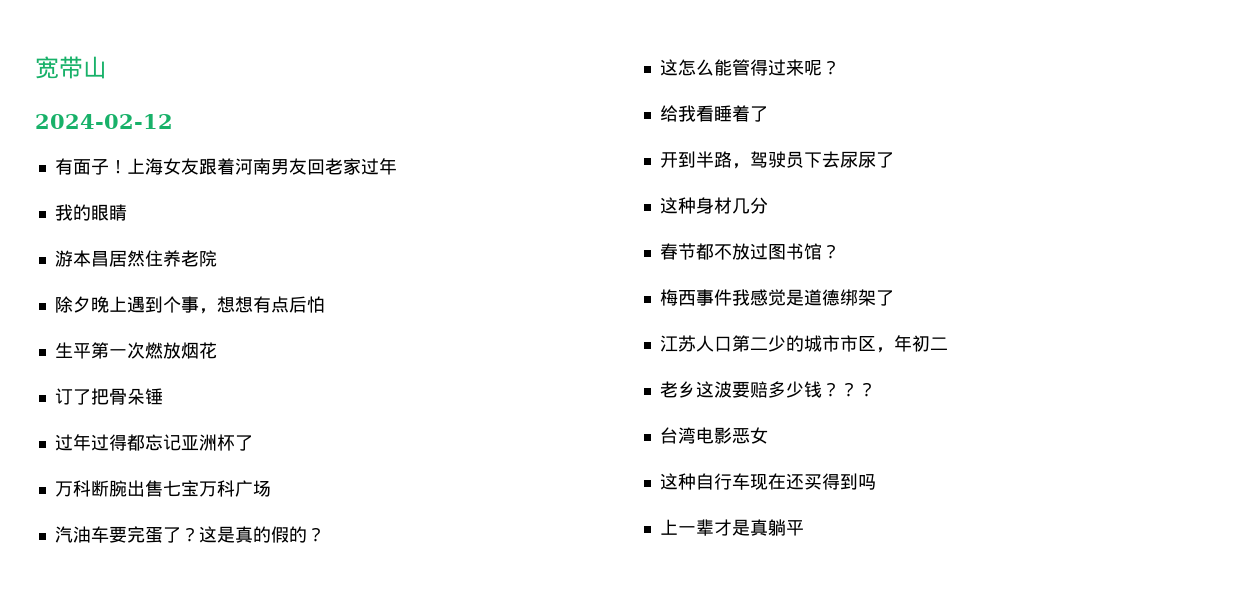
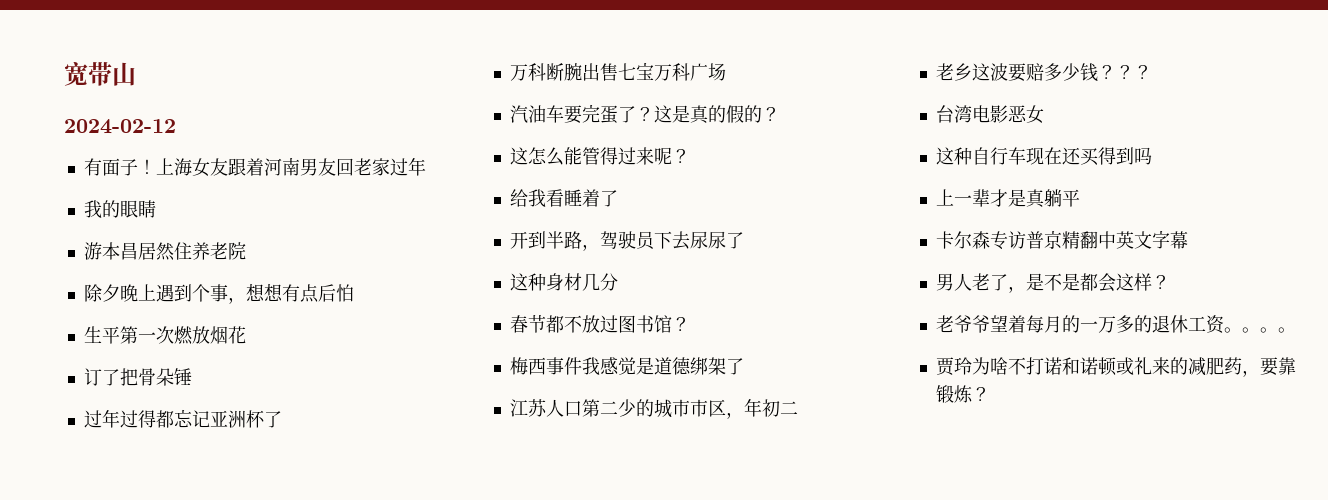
(804, 528) none -> [935,230,1188,250] [935,273,1170,293] [935,315,1296,334] [935,357,1296,377] [935,385,990,403] // 卡尔森专访普京精翻中英文字幕 // 男人老了，是不是都会这样？ // 老爷爷望着每月的一万多的退休工资。。。。 // 贾玲为啥不打诺和诺顿或礼来的减肥药，要靠锻炼？

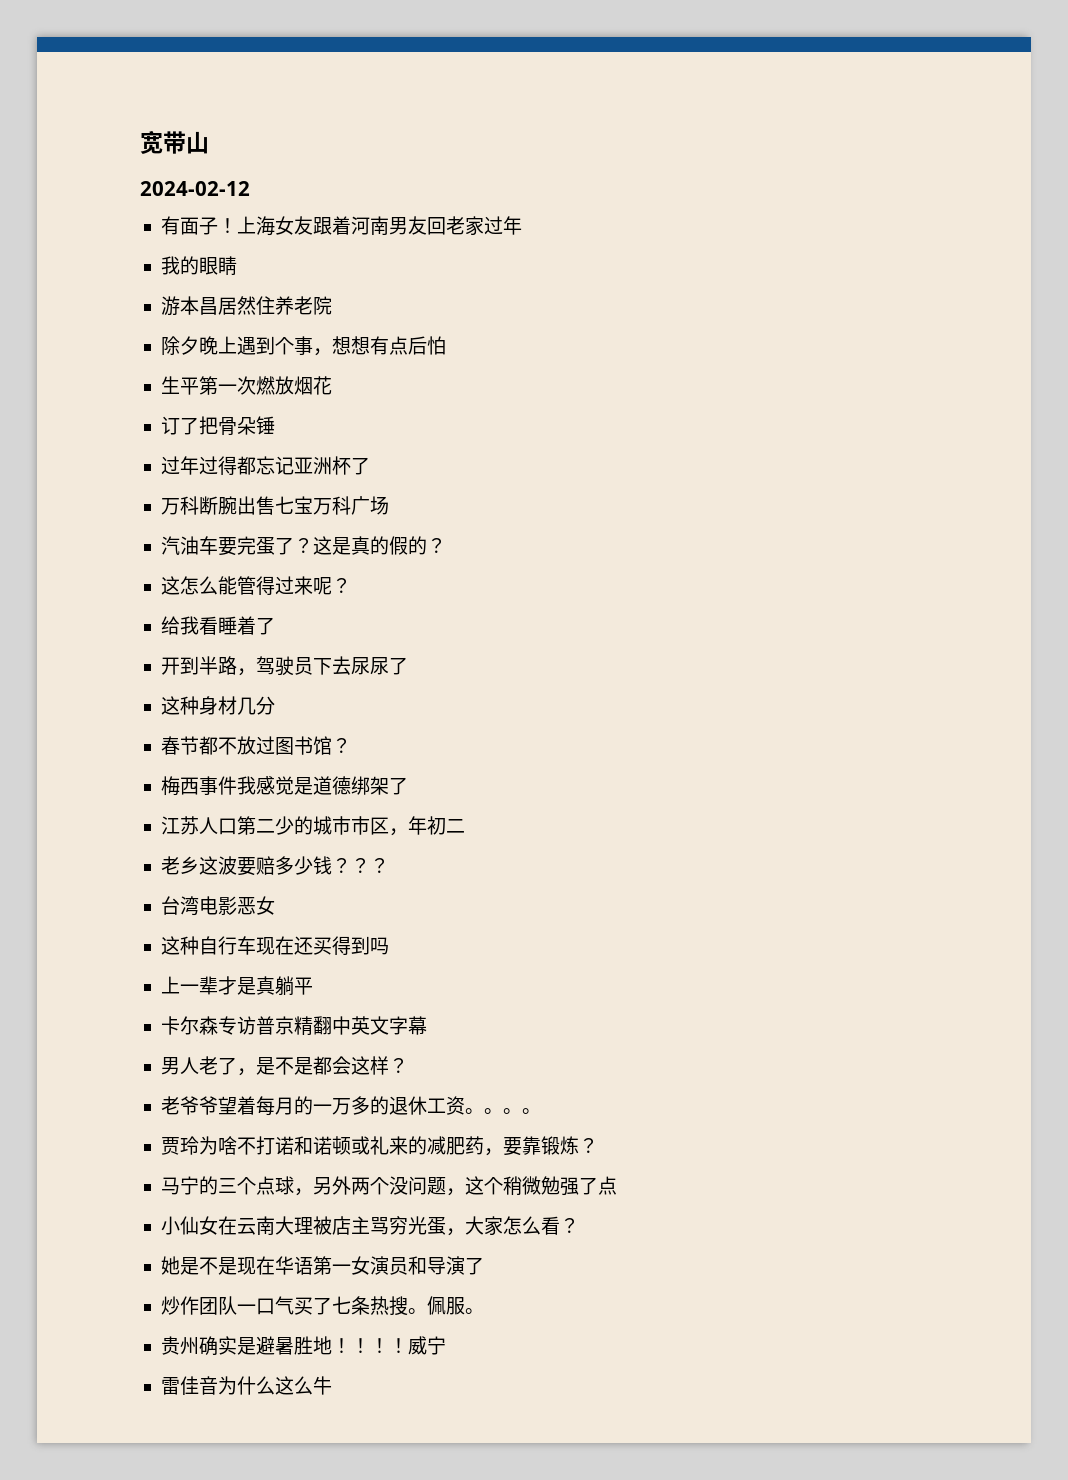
(990, 394) none -> [160,1176,617,1196] [160,1216,579,1236] [160,1256,484,1275] [160,1296,484,1316] [160,1336,446,1356] [160,1376,332,1395] // 马宁的三个点球，另外两个没问题，这个稍微勉强了点 // 小仙女在云南大理被店主骂穷光蛋，大家怎么看？ // 她是不是现在华语第一女演员和导演了 // 炒作团队一口气买了七条热搜。佩服。 // 贵州确实是避暑胜地！！！！威宁 // 雷佳音为什么这么牛

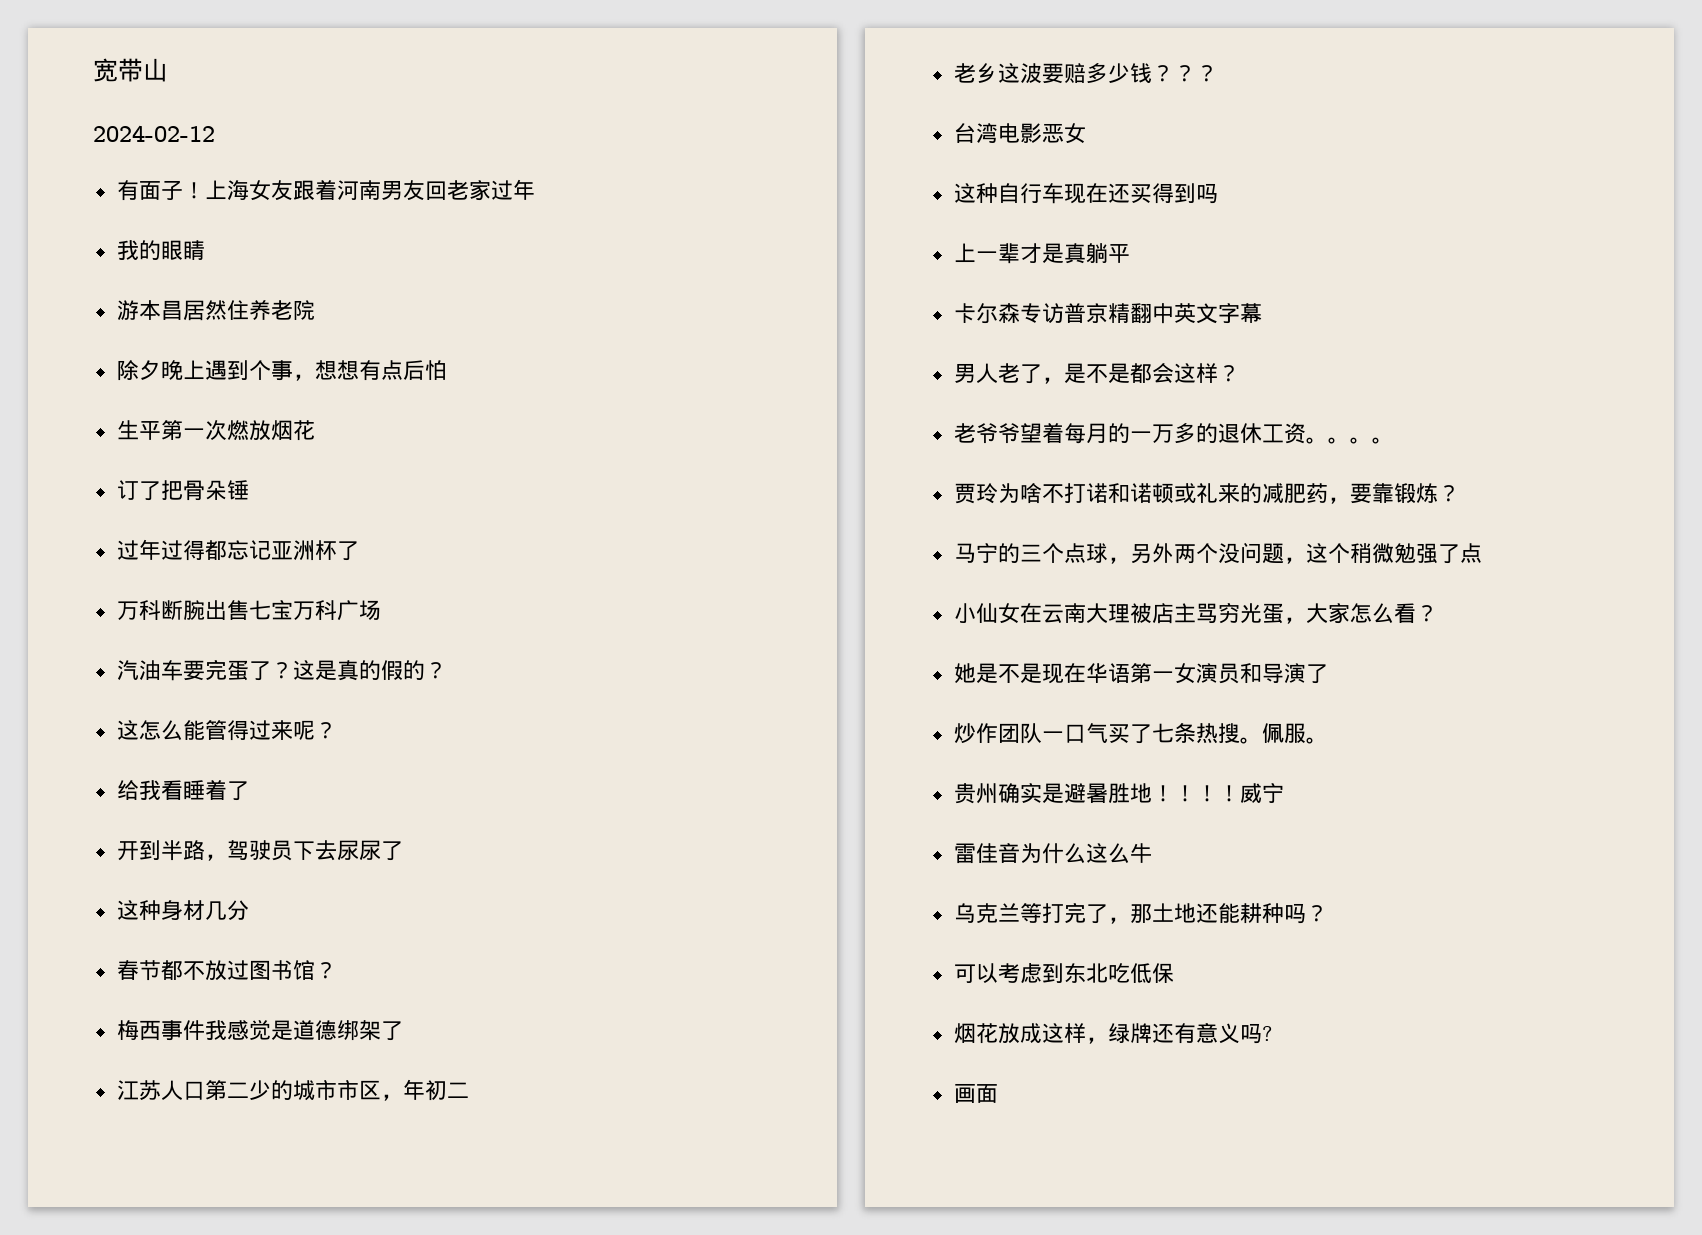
(332, 1385) none -> [953,902,1328,924] [953,963,1174,984] [953,1022,1272,1044] [953,1083,998,1103] // 乌克兰等打完了，那土地还能耕种吗？ // 可以考虑到东北吃低保 // 烟花放成这样，绿牌还有意义吗? // 画面

